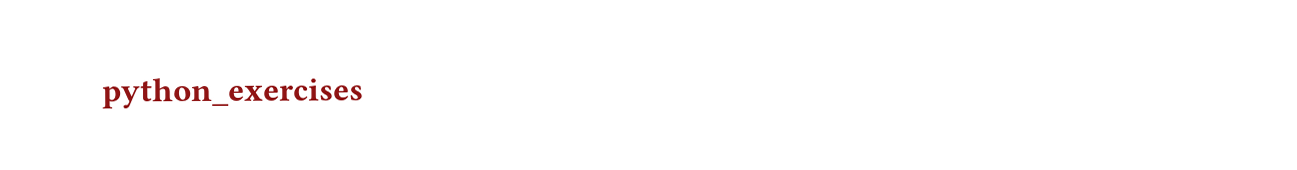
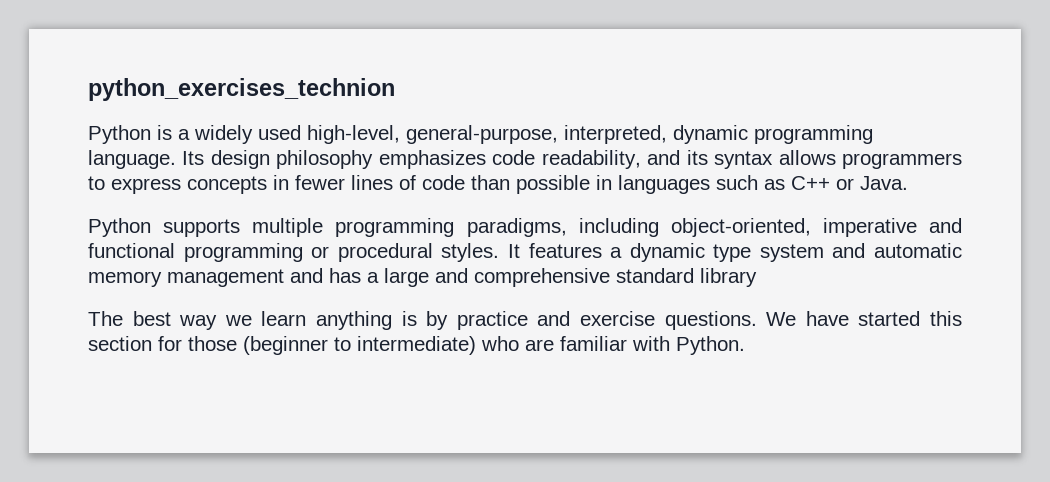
[101,77,364,109] python_exercises -> [88,78,395,101] [88,125,873,144] [88,150,963,169] [88,175,908,194] [88,218,962,237] [88,243,963,262] [88,268,757,287] [88,311,963,330] [88,336,745,355] python_exercises_technion // Python is a widely used high-level, general-purpose, interpreted, dynamic programming language. Its design philosophy emphasizes code readability, and its syntax allows programmers to express concepts in fewer lines of code than possible in languages such as C++ or Java. // Python supports multiple programming paradigms, including object-oriented, imperative and functional programming or procedural styles. It features a dynamic type system and automatic memory management and has a large and comprehensive standard library // The best way we learn anything is by practice and exercise questions. We have started this section for those (beginner to intermediate) who are familiar with Python.

